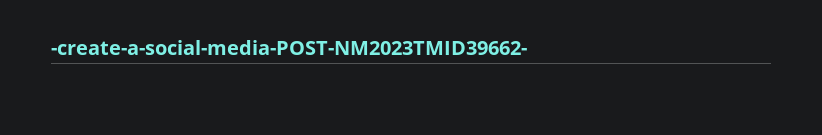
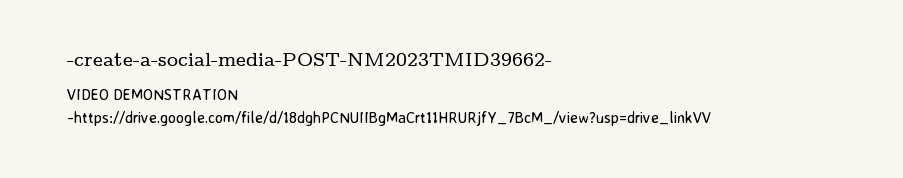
(527, 47) none -> [67,89,239,100] [67,111,711,126] // VIDEO DEMONSTRATION -https://drive.google.com/file/d/18dghPCNUIIBgMaCrt11HRURjfY_7BcM_/view?usp=drive_linkVV

